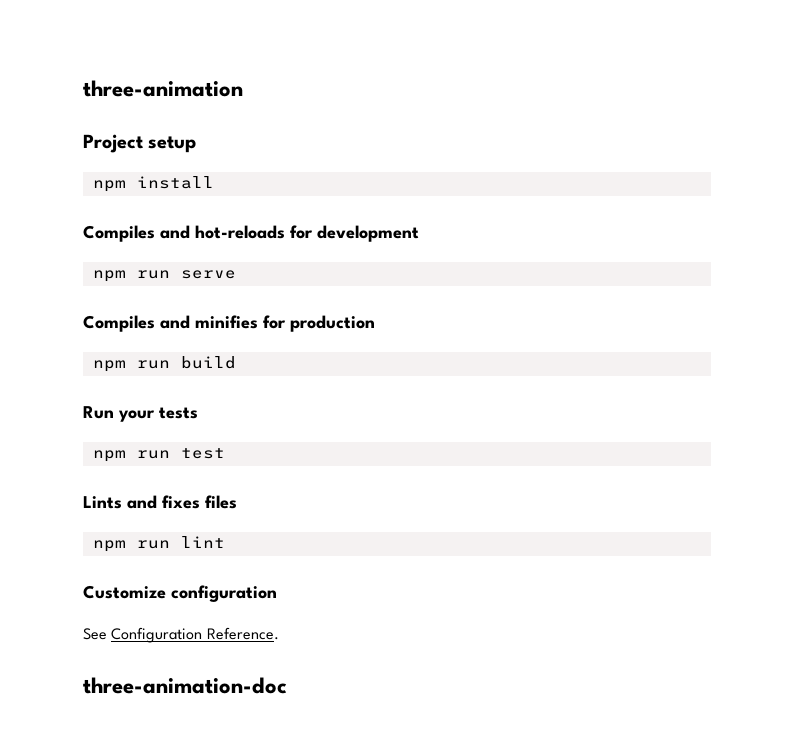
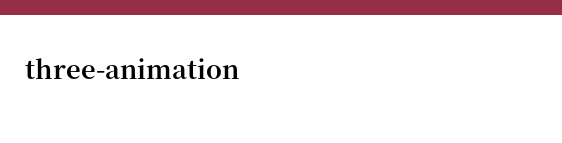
[83,134,197,153] [92,176,214,192] [83,225,419,242] [92,270,236,282] [83,315,375,332] [92,356,236,372] [83,406,198,422] [92,448,225,462] [83,495,237,509] [92,536,225,552] [83,585,277,602] [83,627,279,643] [83,677,287,694] // Project setup // npm install // Compiles and hot-reloads for development // npm run serve // Compiles and minifies for production // npm run build // Run your tests // npm run test // Lints and fixes files // npm run lint // Customize configuration // See Configuration Reference. // three-animation-doc -> (239, 68) none

